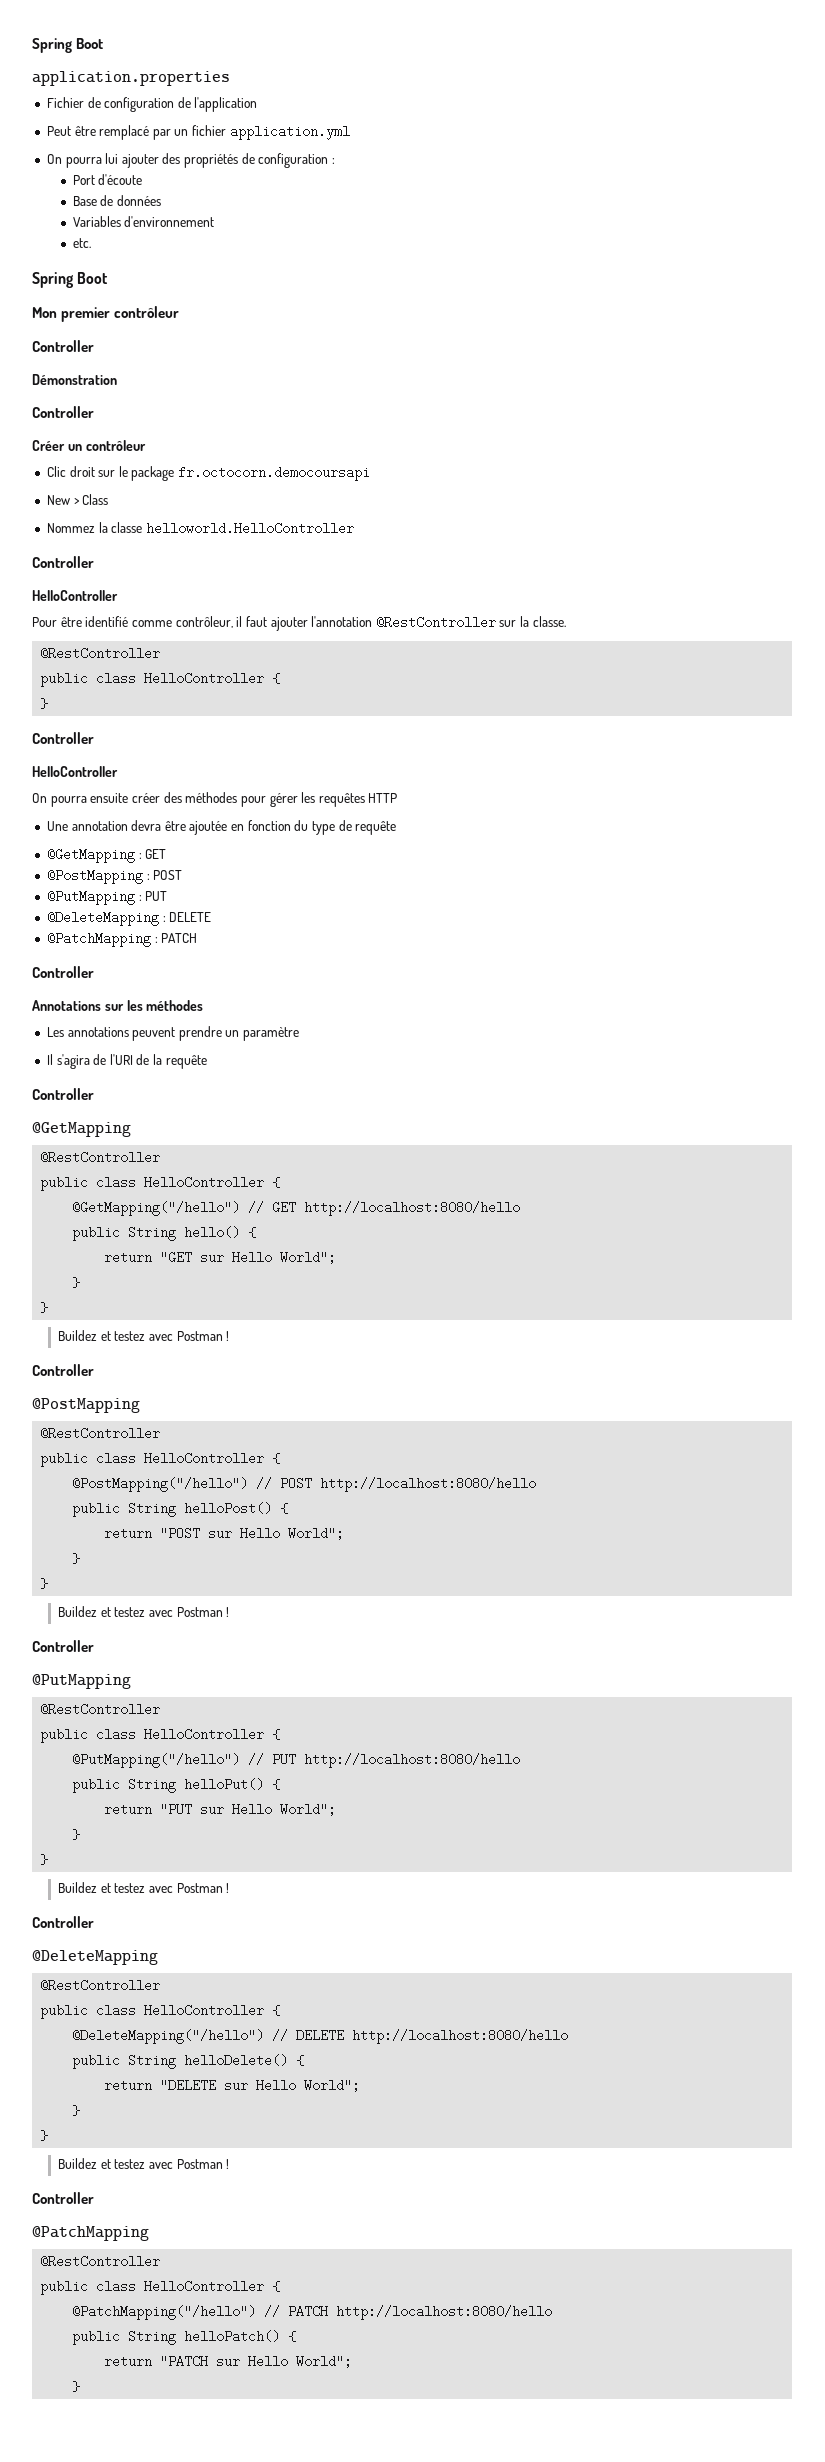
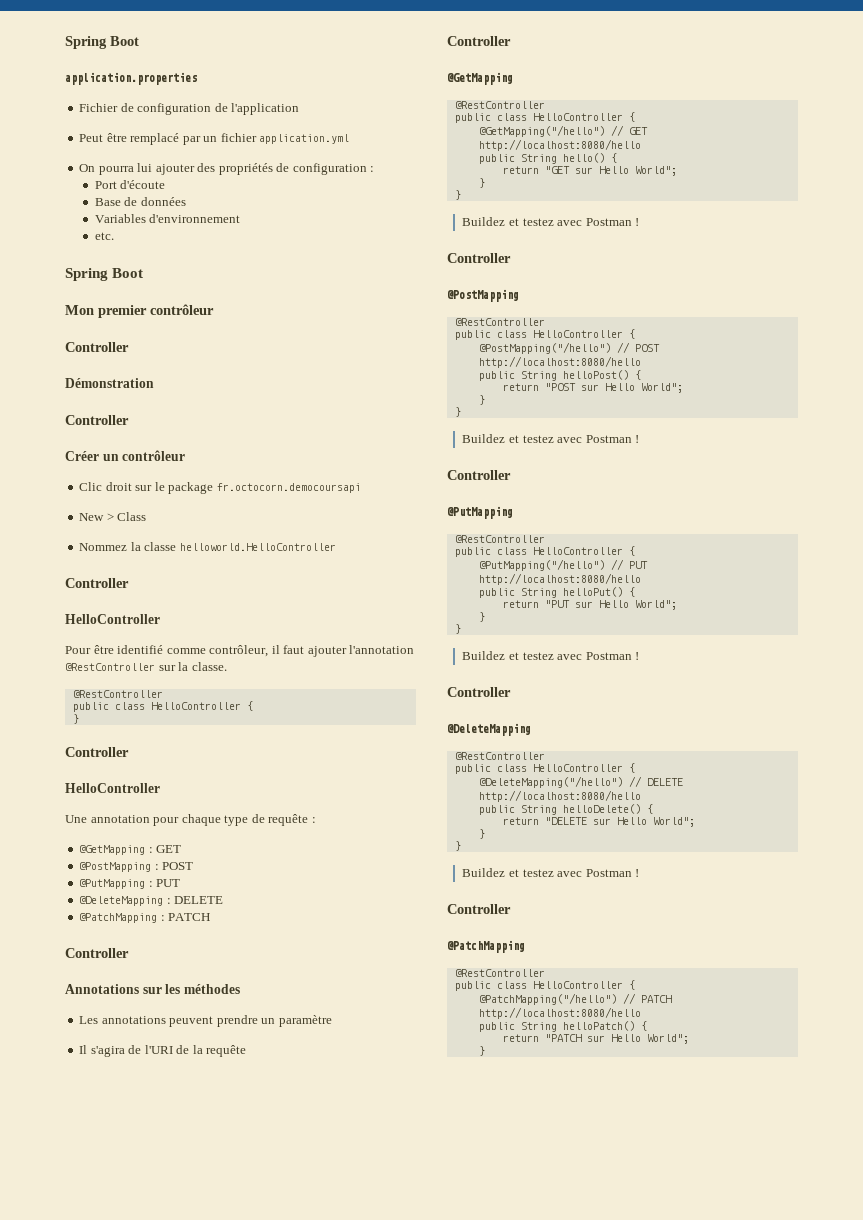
[32,792,398,807] [46,820,309,835] On pourra ensuite créer des méthodes pour gérer les requêtes HTTP // Une annotation devra être ajoutée en fonction du -> [65,814,221,826] Une annotation pour chaque
(397, 828) none -> [311,817,316,823] :

